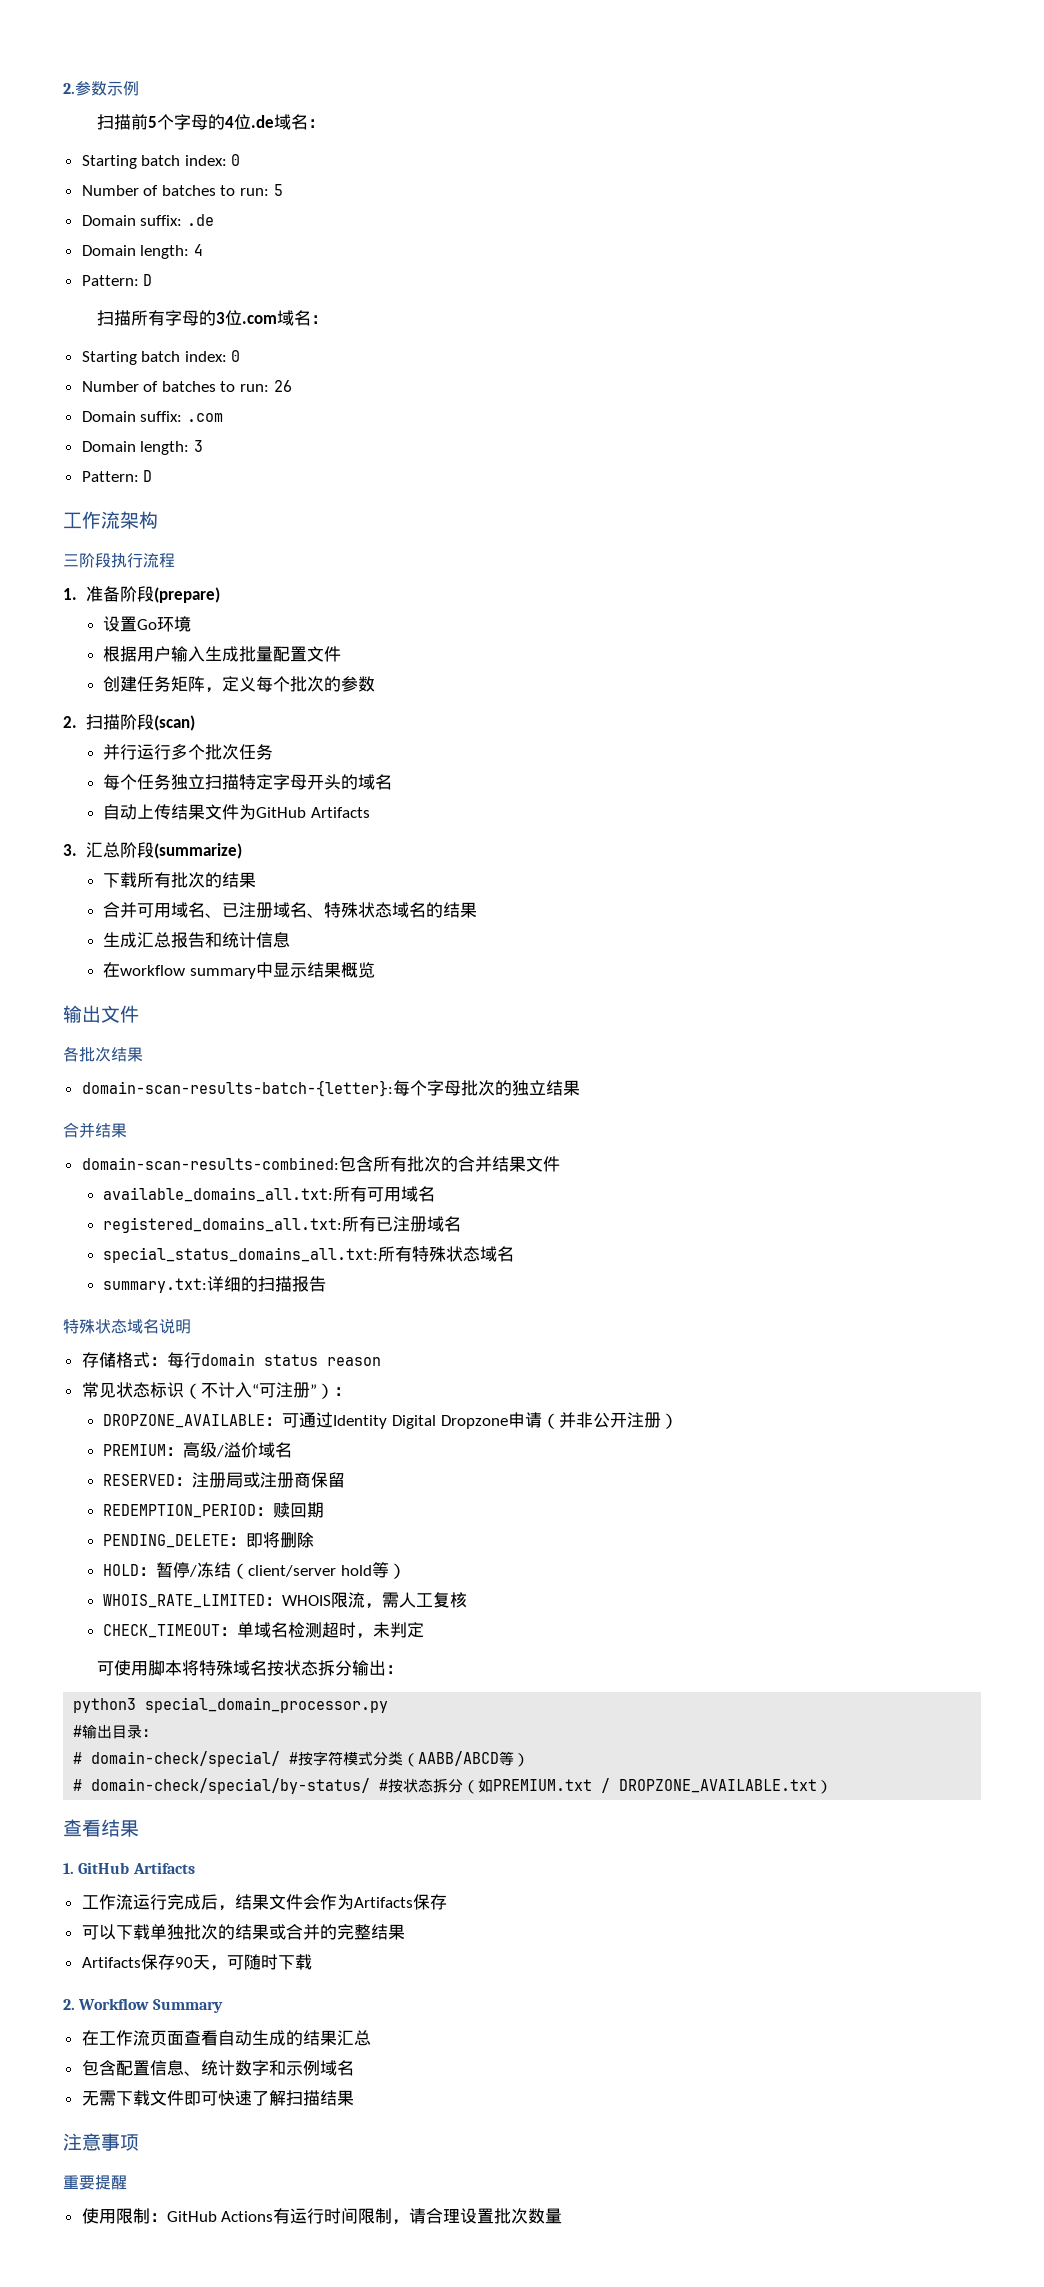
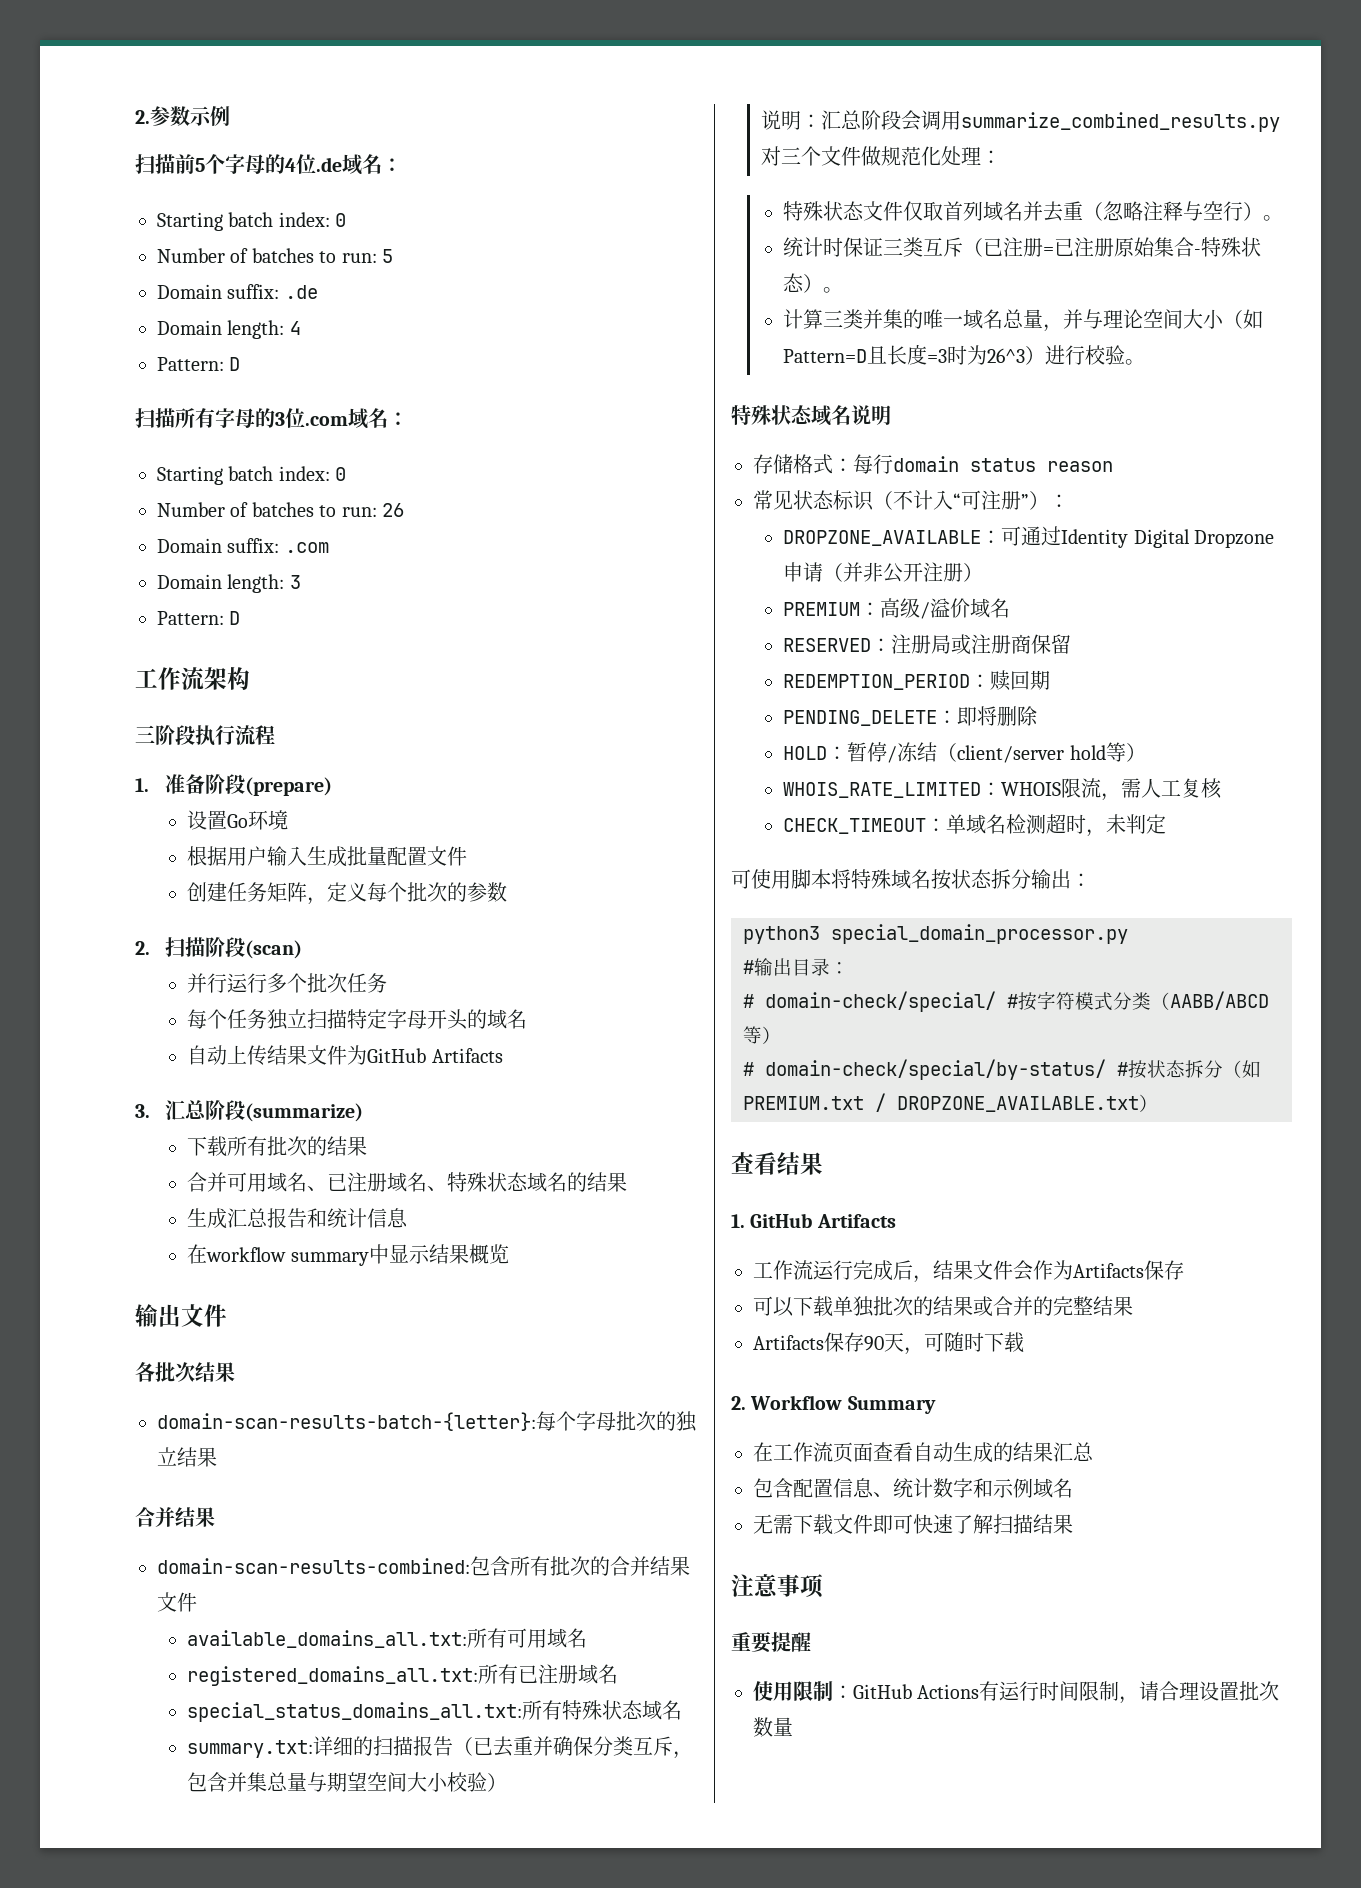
(327, 1284) none -> [453,1736,694,1759] [187,1772,508,1792] [761,110,1281,132] [761,146,1002,166] [783,201,1284,222] [783,237,1262,257] [783,273,844,293] [783,309,1264,332] [783,344,1146,365] （已去重并确保分类互斥，包含并集总量与期望空间大小校验） // 说明：汇总阶段会调用summarize_combined_results.py对三个文件做规范化处理： // 特殊状态文件仅取首列域名并去重（忽略注释与空行）。 // 统计时保证三类互斥（已注册=已注册原始集合-特殊状态）。 // 计算三类并集的唯一域名总量，并与理论空间大小（如Pattern=D且长度=3时为26^3）进行校验。

